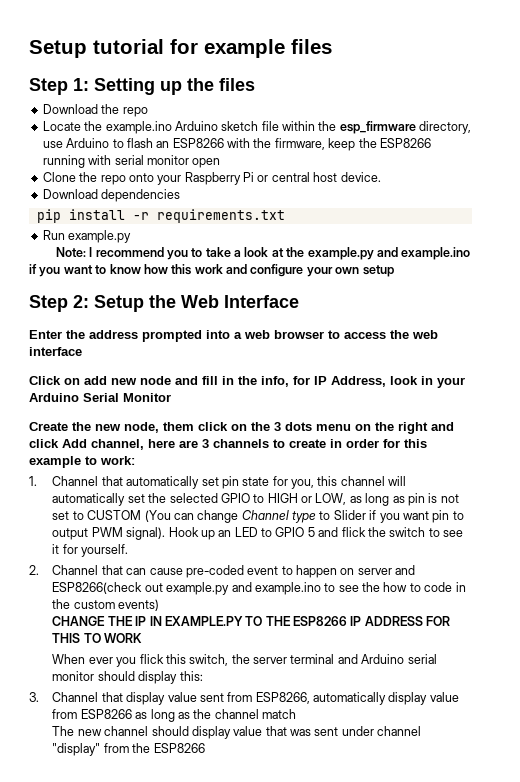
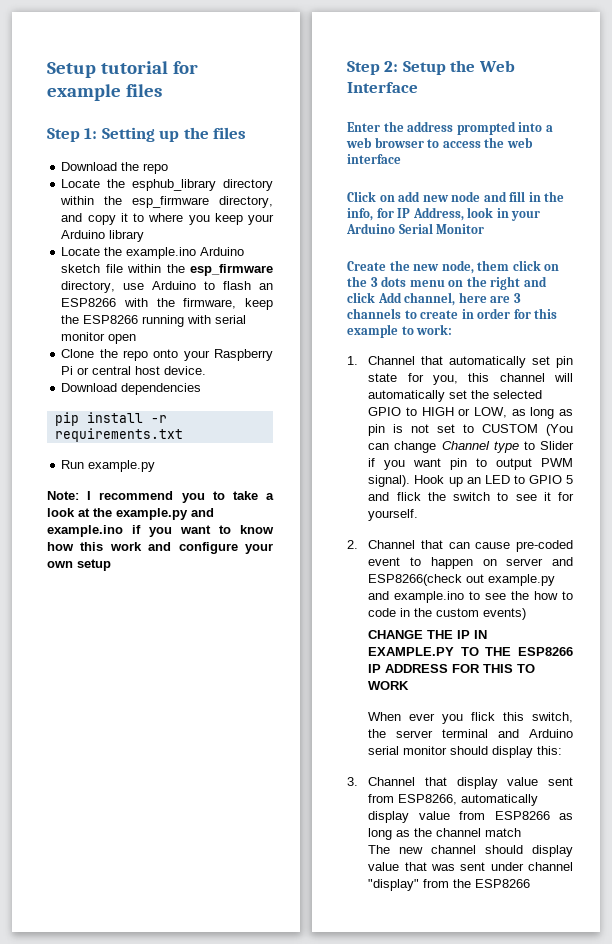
(148, 112) none -> [61,179,273,191] [60,196,273,208] [61,213,274,225] [61,230,145,242] // Locate the esphub_library directory within the esp_firmware directory, and copy it to where you keep your Arduino library

